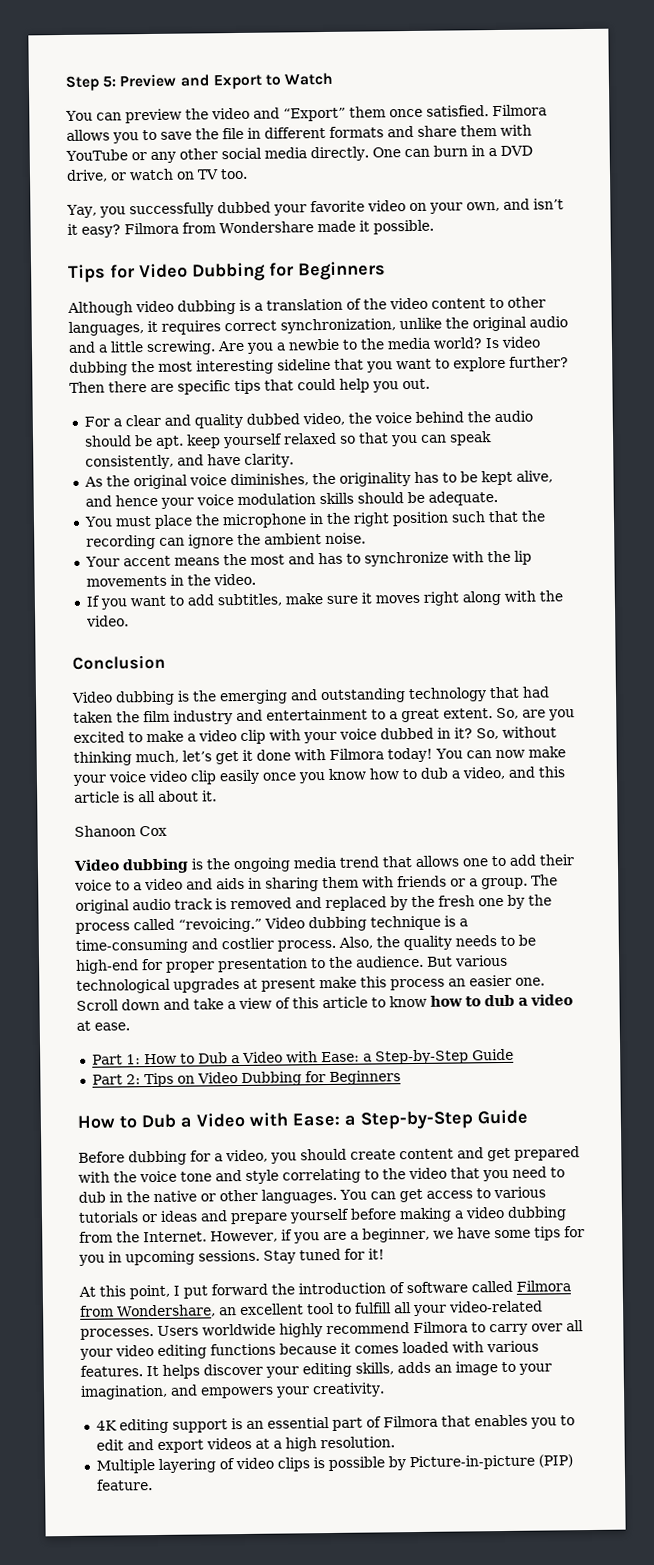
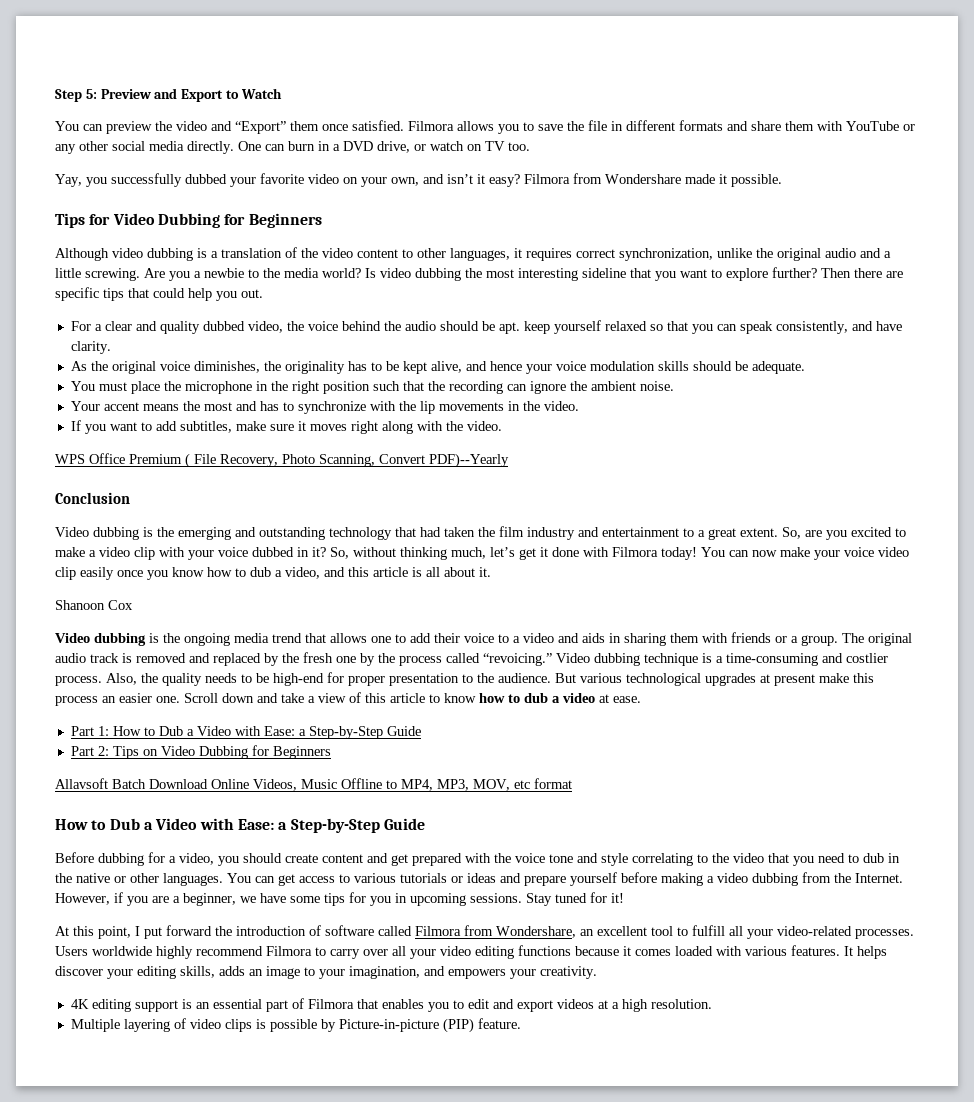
(129, 621) none -> [55,453,509,468] // WPS Office Premium ( File Recovery, Photo Scanning, Convert PDF)--Yearly
(401, 1078) none -> [55,778,572,791] // Allavsoft Batch Download Online Videos, Music Offline to MP4, MP3, MOV, etc format

